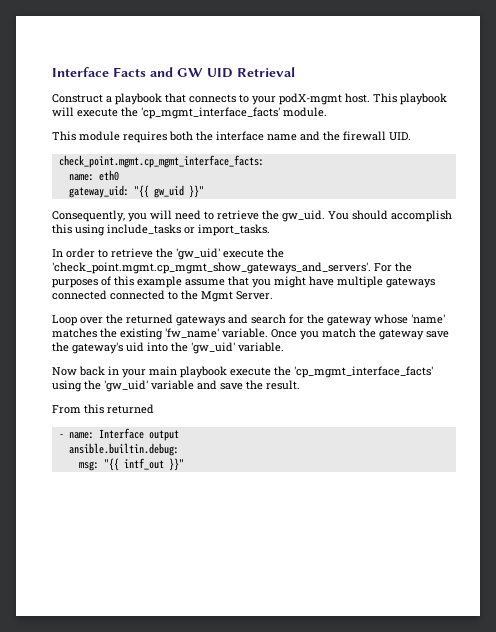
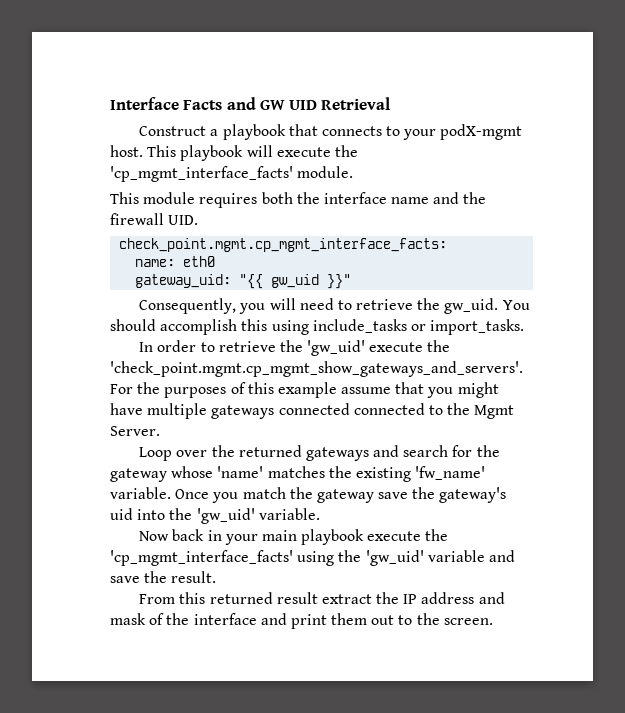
[58,428,179,441] [68,443,179,456] [78,458,184,471] // - name: Interface output // ansible.builtin.debug: // msg: "{{ intf_out }}" -> [276,592,505,604] [110,613,493,629] result extract the IP address and mask of the interface and print them out to the screen.

